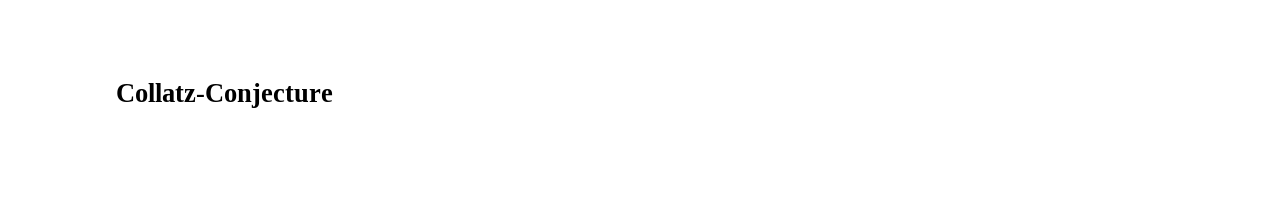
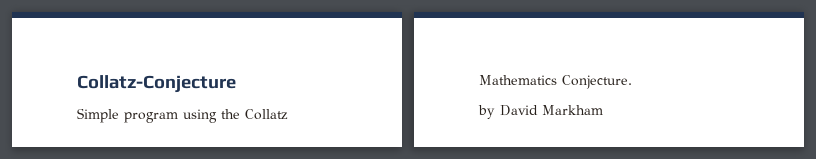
(333, 95) none -> [77,108,288,123] [479,75,632,89] [478,105,603,119] // Simple program using the Collatz Mathematics Conjecture. // by David Markham

